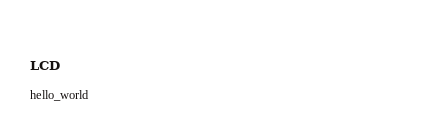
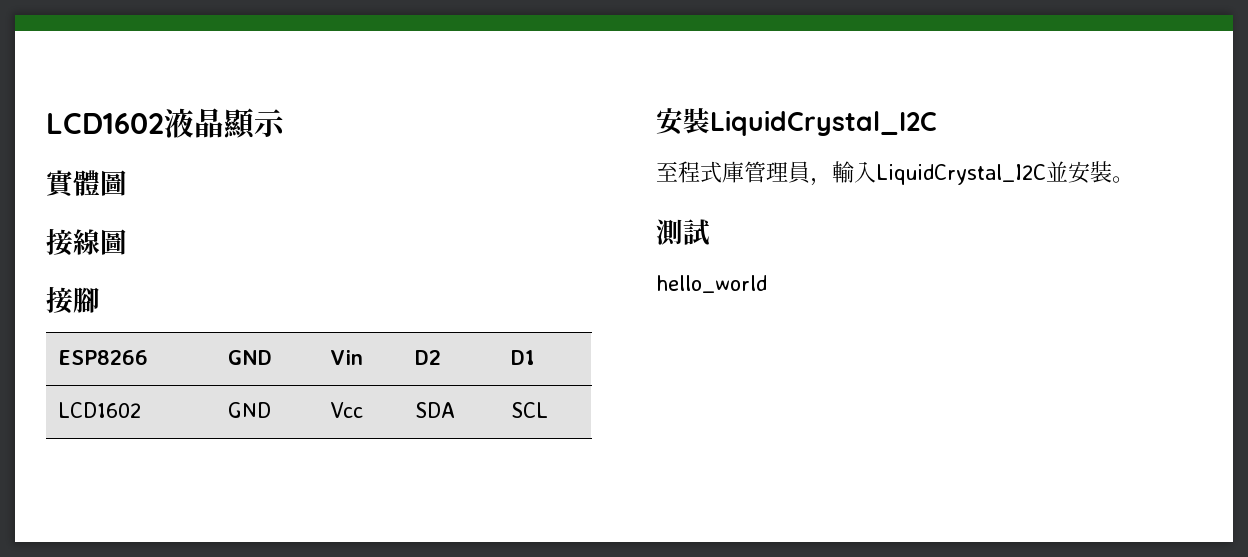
[30,61,60,70] LCD -> [46,108,286,140] [46,170,127,198] [46,228,127,256] [46,286,100,314] [57,350,148,365] [227,350,272,365] [329,350,363,365] [414,350,441,365] [510,350,535,365] [57,402,141,418] [227,402,271,418] [329,402,363,418] [414,402,455,418] [510,402,548,418] [656,108,937,136] [656,161,1134,186] [656,219,710,246] LCD1602液晶顯示 // 實體圖 // 接線圖 // 接腳 // ESP8266 | GND | Vin | D2 | D1 // LCD1602 | GND | Vcc | SDA | SCL // 安裝LiquidCrystal_I2C // 至程式庫管理員，輸入LiquidCrystal_I2C並安裝。 // 測試

